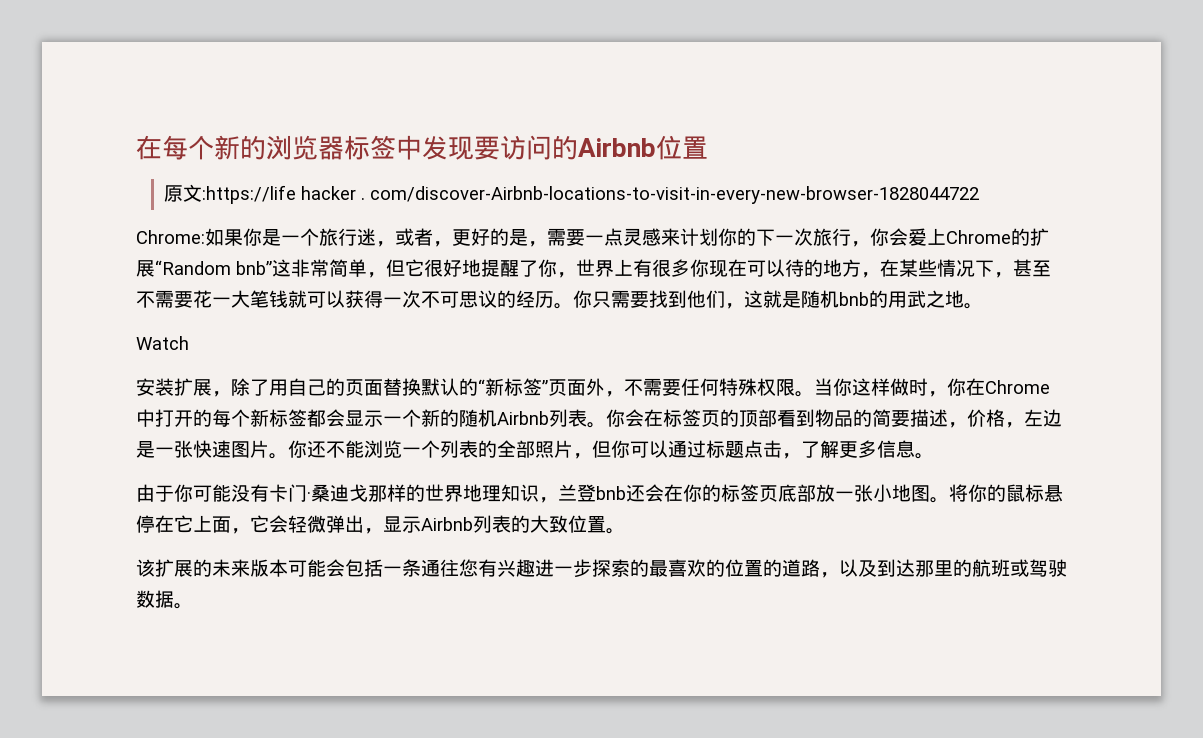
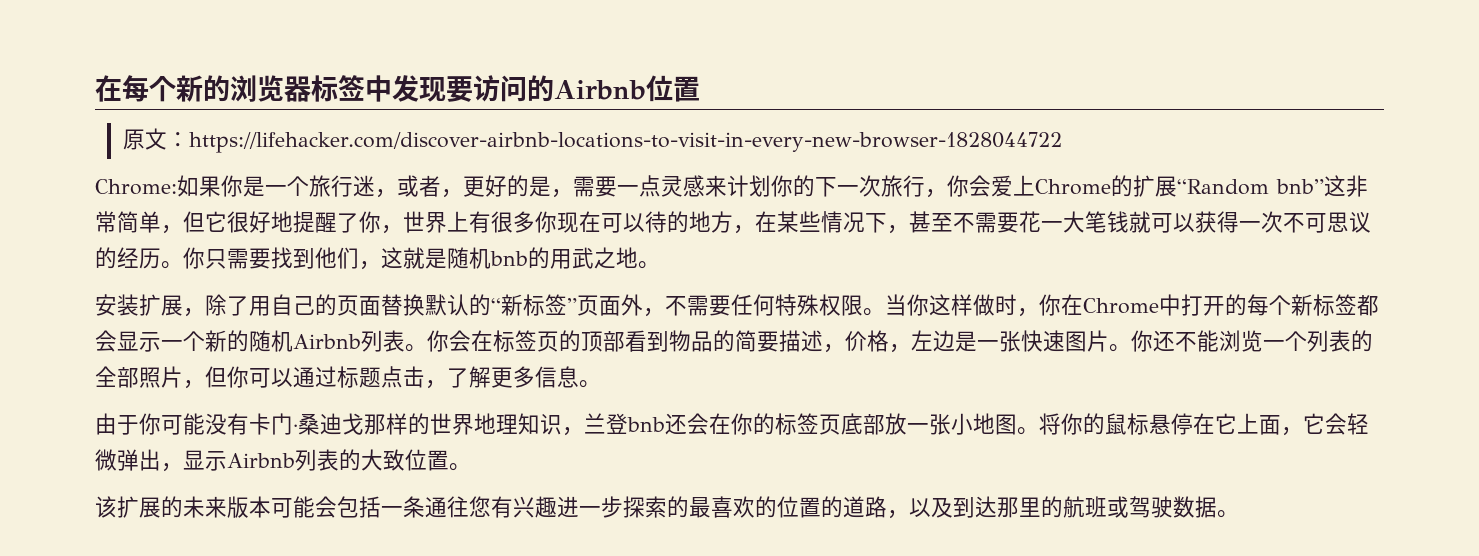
[202,185,980,204] :https://life hacker . com/discover-Airbnb-locations-to-visit-in-every-new-browser-1828044722 -> [166,132,1063,153] ：https://lifehacker.com/discover-airbnb-locations-to-visit-in-every-new-browser-1828044722
[136,336,189,350] // Watch -> (660, 265) none

